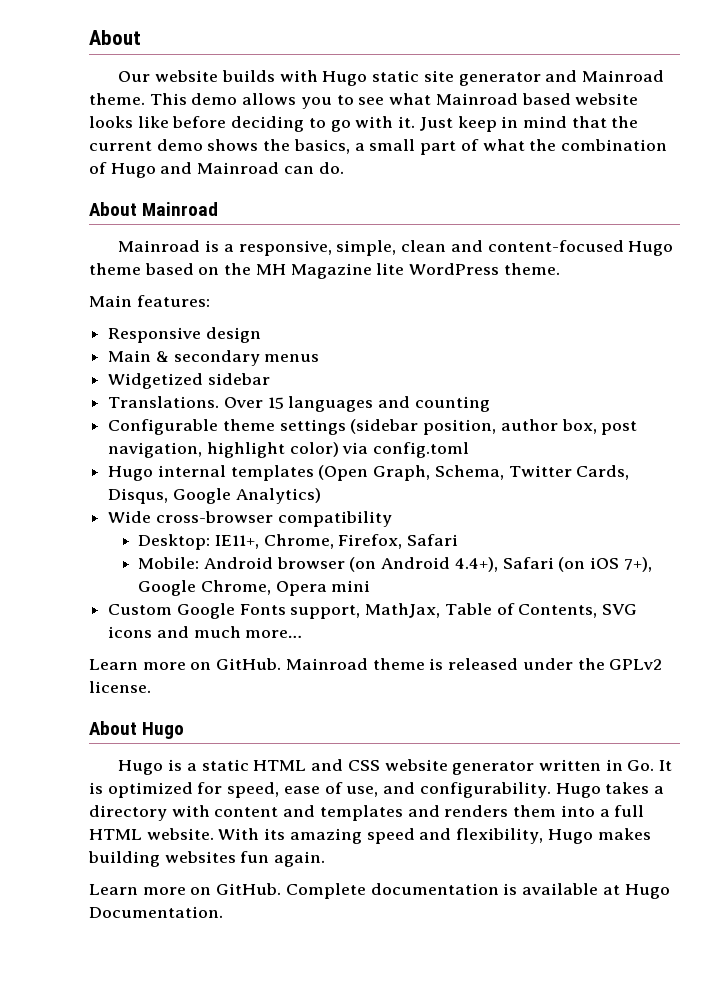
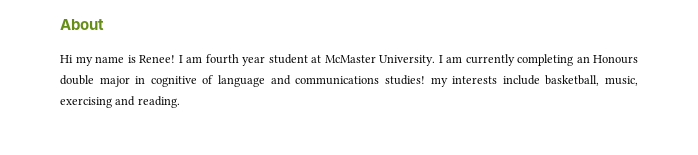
[118,70,665,86] [89,93,639,109] [89,116,639,132] [89,139,667,155] [89,162,344,178] [89,202,219,216] [118,240,674,256] [89,263,560,279] [89,295,210,307] [108,327,261,343] [108,350,320,366] [108,373,270,389] [108,396,490,412] [108,419,638,435] [108,442,470,458] [108,465,630,481] [108,488,321,504] [108,511,392,527] [138,534,459,550] [138,557,652,572] [138,580,371,596] [108,603,638,619] [108,626,303,638] [89,658,663,670] [89,681,151,693] [89,721,185,739] [118,759,673,775] [89,782,664,798] [89,805,645,821] [89,828,651,844] [88,851,326,867] [89,883,670,899] [89,906,223,918] Our website builds with Hugo static site generator and Mainroad theme. This demo allows you to see what Mainroad based website looks like before deciding to go with it. Just keep in mind that the current demo shows the basics, a small part of what the combination of Hugo and Mainroad can do. // About Mainroad // Mainroad is a responsive, simple, clean and content-focused Hugo theme based on the MH Magazine lite WordPress theme. // Main features: // Responsive design // Main & secondary menus // Widgetized sidebar // Translations. Over 15 languages and counting // Configurable theme settings (sidebar position, author box, post navigation, highlight color) via config.toml // Hugo internal templates (Open Graph, Schema, Twitter Cards, Disqus, Google Analytics) // Wide cross-browser compatibility // Desktop: IE11+, Chrome, Firefox, Safari // Mobile: Android browser (on Android 4.4+), Safari (on iOS 7+), Google Chrome, Opera mini // Custom Google Fonts support, MathJax, Table of Contents, SVG icons and much more… // Learn more on GitHub. Mainroad theme is released under the GPLv2 license. // About Hugo // Hugo is a static HTML and CSS website generator written in Go. It is optimized for speed, ease of use, and configurability. Hugo takes a directory with content and templates and renders them into a full HTML website. With its amazing speed and flexibility, Hugo makes building websites fun again. // Learn more on GitHub. Complete documentation is available at Hugo Documentation. -> [60,54,638,66] [60,75,639,87] [60,96,180,108] Hi my name is Renee! I am fourth year student at McMaster University. I am currently completing an Honours double major in cognitive of language and communications studies! my interests include basketball, music, exercising and reading.

